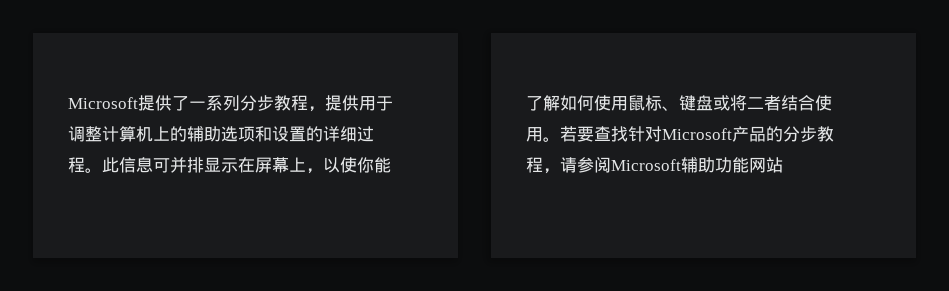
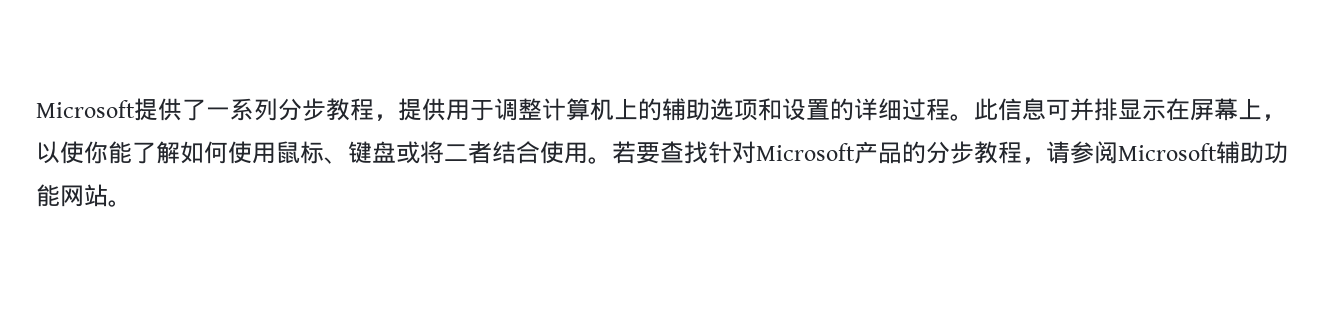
(783, 165) none -> [108,200,132,207] 。

